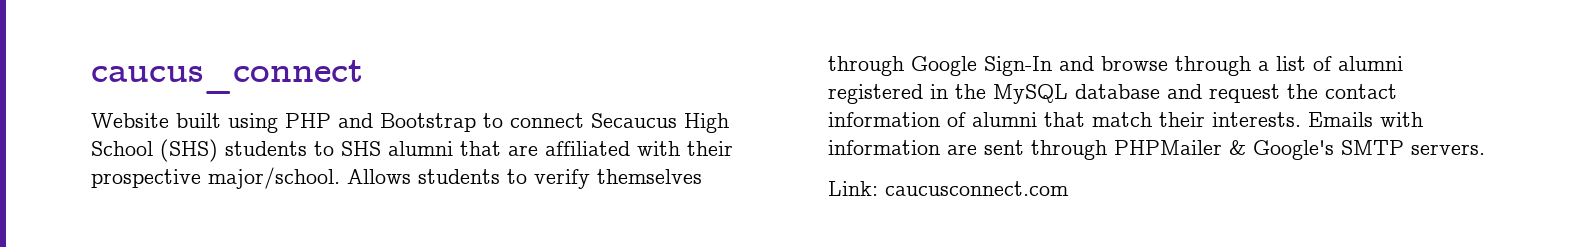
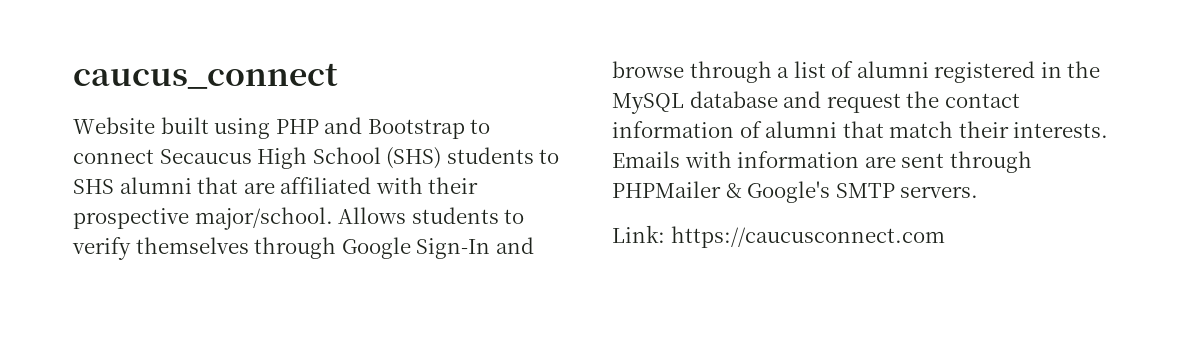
[885,181,1069,196] caucusconnect.com -> [670,226,945,248] https://caucusconnect.com

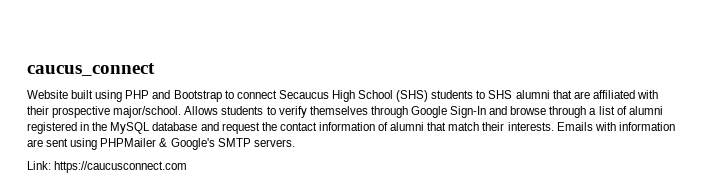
[949,151,1032,173] through -> [70,138,98,150] using

